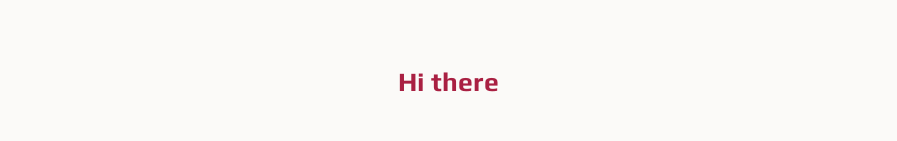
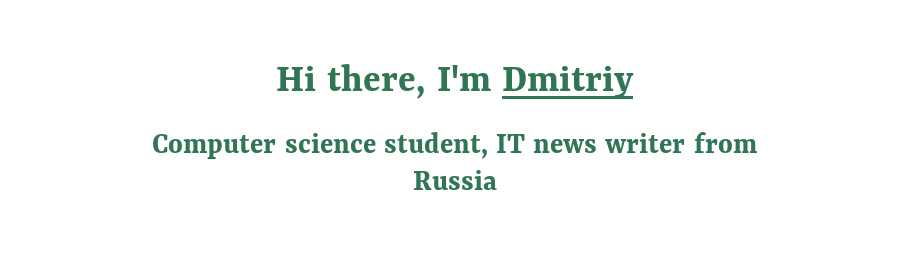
[431,72,500,92] there -> [327,64,634,99] [152,132,757,159] [412,170,497,190] there, I'm Dmitriy // Computer science student, IT news writer from Russia

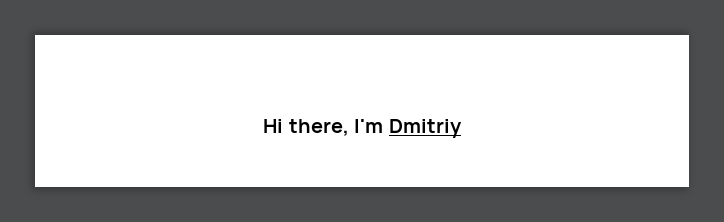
[152,132,757,159] [412,170,497,190] // Computer science student, IT news writer from Russia -> (462, 128) none

